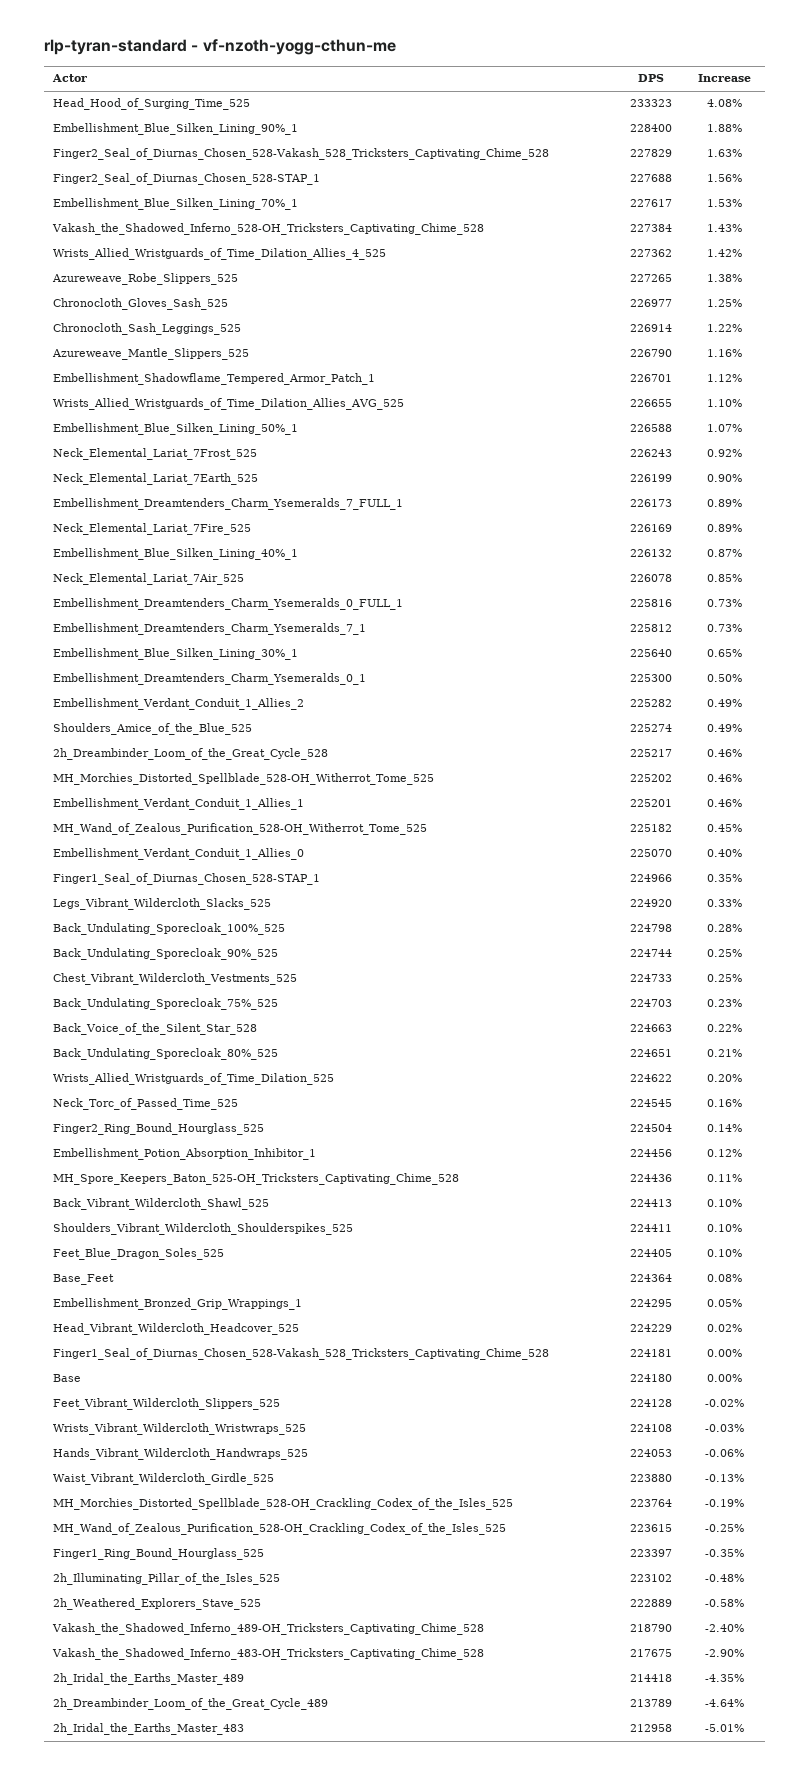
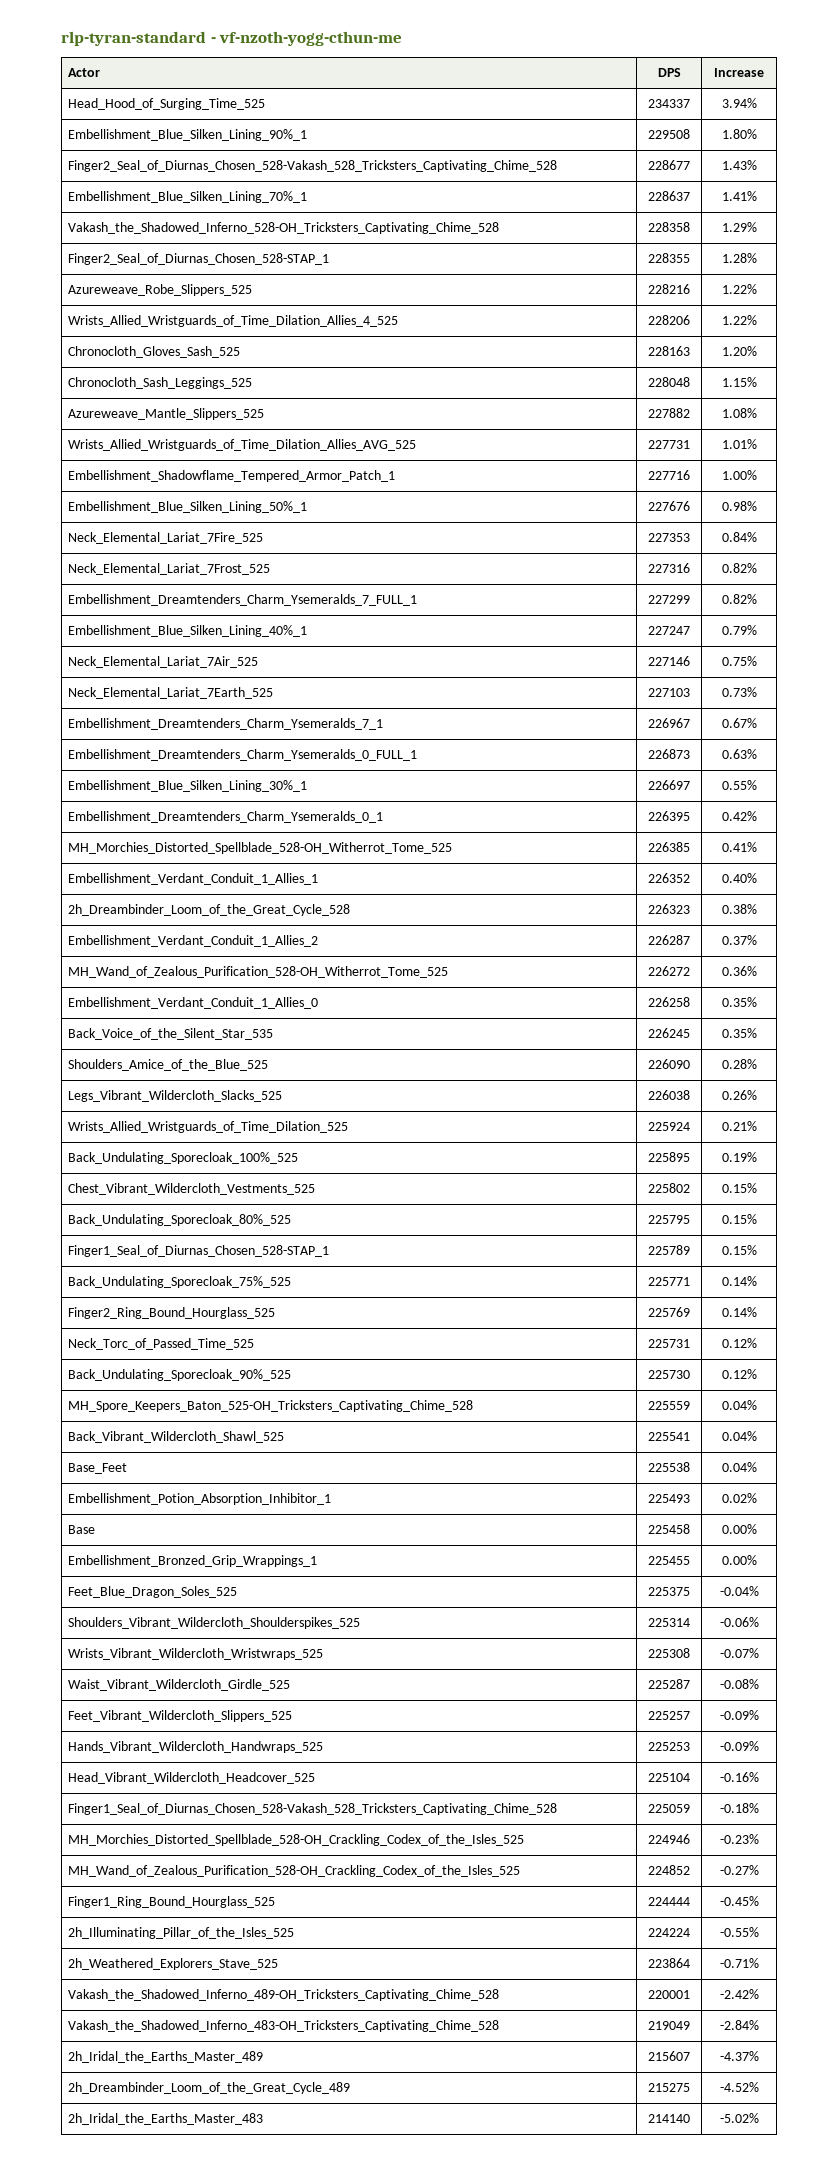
[629,99,672,107] [707,99,742,107] 233323 | 4.08% -> [648,99,690,108] [721,98,757,108] 234337 | 3.94%
[629,124,672,132] [707,124,742,132] 228400 | 1.88% -> [648,129,690,139] [721,129,757,139] 229508 | 1.80%
[629,149,672,157] [707,149,742,157] [52,173,320,185] [629,174,672,182] [707,174,742,182] [52,198,298,210] [629,199,672,207] [707,199,742,207] [51,223,484,235] [629,224,672,232] [707,224,742,232] [52,248,386,260] [629,249,672,257] [707,249,742,257] [51,273,238,285] [629,274,672,282] [707,274,742,282] 227829 | 1.63% // Finger2_Seal_of_Diurnas_Chosen_528-STAP_1 | 227688 | 1.56% // Embellishment_Blue_Silken_Lining_70%_1 | 227617 | 1.53% // Vakash_the_Shadowed_Inferno_528-OH_Tricksters_Captivating_Chime_528 | 227384 | 1.43% // Wrists_Allied_Wristguards_of_Time_Dilation_Allies_4_525 | 227362 | 1.42% // Azureweave_Robe_Slippers_525 | 227265 | 1.38% -> [648,160,690,170] [721,160,757,170] [68,191,308,203] [648,191,690,201] [721,191,757,201] [68,222,500,234] [648,222,690,232] [721,222,757,232] [68,253,330,265] [648,253,690,263] [721,253,757,263] [68,284,253,296] [648,284,690,294] [721,284,757,294] [68,315,399,327] [648,315,690,325] [721,315,757,325] 228677 | 1.43% // Embellishment_Blue_Silken_Lining_70%_1 | 228637 | 1.41% // Vakash_the_Shadowed_Inferno_528-OH_Tricksters_Captivating_Chime_528 | 228358 | 1.29% // Finger2_Seal_of_Diurnas_Chosen_528-STAP_1 | 228355 | 1.28% // Azureweave_Robe_Slippers_525 | 228216 | 1.22% // Wrists_Allied_Wristguards_of_Time_Dilation_Allies_4_525 | 228206 | 1.22%
[629,299,672,307] [707,299,742,307] 226977 | 1.25% -> [648,346,690,356] [721,346,757,356] 228163 | 1.20%
[629,324,672,332] [707,324,742,332] 226914 | 1.22% -> [648,377,690,387] [721,377,757,387] 228048 | 1.15%
[629,349,672,357] [707,349,742,357] [52,373,375,385] [629,374,672,382] [707,374,742,382] [52,398,404,410] [629,399,672,407] [707,399,742,407] [52,423,298,435] [629,424,672,432] [707,424,742,432] [52,448,257,460] [629,449,672,457] [707,449,742,457] [52,473,258,485] [629,474,672,482] [707,474,742,482] [52,498,403,510] [629,499,672,507] [707,499,742,507] [52,523,251,535] [629,524,672,532] [707,524,742,532] [52,548,298,560] [629,549,672,557] [707,549,742,557] [52,573,244,585] [629,574,672,582] [707,574,742,582] [52,598,403,610] [629,599,672,607] [707,599,742,607] [52,623,366,635] [629,624,672,632] [707,624,742,632] 226790 | 1.16% // Embellishment_Shadowflame_Tempered_Armor_Patch_1 | 226701 | 1.12% // Wrists_Allied_Wristguards_of_Time_Dilation_Allies_AVG_525 | 226655 | 1.10% // Embellishment_Blue_Silken_Lining_50%_1 | 226588 | 1.07% // Neck_Elemental_Lariat_7Frost_525 | 226243 | 0.92% // Neck_Elemental_Lariat_7Earth_525 | 226199 | 0.90% // Embellishment_Dreamtenders_Charm_Ysemeralds_7_FULL_1 | 226173 | 0.89% // Neck_Elemental_Lariat_7Fire_525 | 226169 | 0.89% // Embellishment_Blue_Silken_Lining_40%_1 | 226132 | 0.87% // Neck_Elemental_Lariat_7Air_525 | 226078 | 0.85% // Embellishment_Dreamtenders_Charm_Ysemeralds_0_FULL_1 | 225816 | 0.73% // Embellishment_Dreamtenders_Charm_Ysemeralds_7_1 | 225812 | 0.73% -> [648,408,690,418] [721,408,757,418] [68,439,417,451] [648,440,690,449] [721,439,757,449] [68,470,396,482] [648,470,690,480] [721,470,757,480] [68,501,308,513] [648,501,690,511] [721,501,757,511] [68,532,264,544] [648,533,690,542] [721,532,757,542] [68,563,271,575] [648,563,690,573] [721,563,757,573] [68,594,418,606] [648,595,690,604] [721,594,757,604] [68,625,308,637] [648,626,690,635] [721,625,757,635] [68,656,259,668] [648,656,690,666] [721,656,757,666] [68,687,274,699] [648,688,690,697] [721,687,757,697] [68,718,384,730] [648,718,690,728] [721,718,757,728] [68,749,418,761] [648,749,690,759] [721,749,757,759] 227882 | 1.08% // Wrists_Allied_Wristguards_of_Time_Dilation_Allies_AVG_525 | 227731 | 1.01% // Embellishment_Shadowflame_Tempered_Armor_Patch_1 | 227716 | 1.00% // Embellishment_Blue_Silken_Lining_50%_1 | 227676 | 0.98% // Neck_Elemental_Lariat_7Fire_525 | 227353 | 0.84% // Neck_Elemental_Lariat_7Frost_525 | 227316 | 0.82% // Embellishment_Dreamtenders_Charm_Ysemeralds_7_FULL_1 | 227299 | 0.82% // Embellishment_Blue_Silken_Lining_40%_1 | 227247 | 0.79% // Neck_Elemental_Lariat_7Air_525 | 227146 | 0.75% // Neck_Elemental_Lariat_7Earth_525 | 227103 | 0.73% // Embellishment_Dreamtenders_Charm_Ysemeralds_7_1 | 226967 | 0.67% // Embellishment_Dreamtenders_Charm_Ysemeralds_0_FULL_1 | 226873 | 0.63%
[629,649,672,657] [707,649,742,657] 225640 | 0.65% -> [648,780,690,790] [721,780,757,790] 226697 | 0.55%
[629,674,672,682] [707,674,742,682] [52,698,304,710] [629,699,672,707] [707,699,742,707] [52,723,252,735] [629,724,672,732] [707,724,742,732] [52,748,328,760] [629,749,672,757] [707,749,742,757] [52,773,434,785] [629,774,672,782] [707,774,742,782] [52,798,304,810] [629,799,672,807] [707,799,742,807] [52,823,427,835] [629,824,672,832] [707,824,742,832] [52,848,304,860] [629,849,672,857] [707,849,742,857] [52,873,320,885] [629,874,672,882] [707,874,742,882] [52,898,271,910] [629,899,672,907] [707,899,742,907] [52,923,285,935] [629,924,672,932] [707,924,742,932] [52,948,278,960] [629,949,672,957] [707,949,742,957] [52,973,297,985] [629,974,672,982] [707,974,742,982] [52,998,278,1010] [629,999,672,1007] [707,999,742,1007] [52,1023,257,1035] [629,1024,672,1032] [707,1024,742,1032] [52,1048,278,1060] [629,1049,672,1057] [707,1049,742,1057] [52,1073,334,1085] [629,1074,672,1082] [707,1074,742,1082] [52,1098,238,1110] [629,1099,672,1107] [707,1099,742,1107] [52,1123,264,1135] [629,1124,672,1132] [707,1124,742,1132] [52,1148,316,1160] [629,1149,672,1157] 225300 | 0.50% // Embellishment_Verdant_Conduit_1_Allies_2 | 225282 | 0.49% // Shoulders_Amice_of_the_Blue_525 | 225274 | 0.49% // 2h_Dreambinder_Loom_of_the_Great_Cycle_528 | 225217 | 0.46% // MH_Morchies_Distorted_Spellblade_528-OH_Witherrot_Tome_525 | 225202 | 0.46% // Embellishment_Verdant_Conduit_1_Allies_1 | 225201 | 0.46% // MH_Wand_of_Zealous_Purification_528-OH_Witherrot_Tome_525 | 225182 | 0.45% // Embellishment_Verdant_Conduit_1_Allies_0 | 225070 | 0.40% // Finger1_Seal_of_Diurnas_Chosen_528-STAP_1 | 224966 | 0.35% // Legs_Vibrant_Wildercloth_Slacks_525 | 224920 | 0.33% // Back_Undulating_Sporecloak_100%_525 | 224798 | 0.28% // Back_Undulating_Sporecloak_90%_525 | 224744 | 0.25% // Chest_Vibrant_Wildercloth_Vestments_525 | 224733 | 0.25% // Back_Undulating_Sporecloak_75%_525 | 224703 | 0.23% // Back_Voice_of_the_Silent_Star_528 | 224663 | 0.22% // Back_Undulating_Sporecloak_80%_525 | 224651 | 0.21% // Wrists_Allied_Wristguards_of_Time_Dilation_525 | 224622 | 0.20% // Neck_Torc_of_Passed_Time_525 | 224545 | 0.16% // Finger2_Ring_Bound_Hourglass_525 | 224504 | 0.14% // Embellishment_Potion_Absorption_Inhibitor_1 | 224456 -> [648,811,690,821] [721,811,757,821] [68,842,453,854] [648,842,690,852] [721,842,757,852] [68,873,319,885] [648,873,690,883] [721,873,757,883] [68,904,351,916] [648,904,690,914] [721,904,757,914] [68,935,319,947] [648,935,690,945] [721,935,757,945] [68,966,449,978] [648,966,690,976] [721,966,757,976] [68,997,319,1009] [648,997,690,1007] [721,997,757,1007] [68,1028,274,1040] [648,1028,690,1038] [721,1028,757,1038] [68,1059,269,1071] [648,1059,690,1069] [721,1059,757,1069] [68,1090,283,1102] [648,1090,690,1100] [721,1090,757,1100] [68,1121,349,1133] [648,1122,690,1131] [721,1121,757,1131] [68,1152,299,1164] [648,1152,690,1162] [721,1152,757,1162] [68,1183,316,1195] [648,1183,690,1193] [721,1183,757,1193] [68,1214,292,1226] [648,1215,690,1224] [721,1214,757,1224] [68,1245,330,1257] [648,1245,690,1255] [721,1245,757,1255] [68,1276,292,1288] [648,1277,690,1286] [721,1276,757,1286] [68,1307,276,1319] [648,1307,690,1317] [721,1307,757,1317] [68,1338,255,1350] [648,1339,690,1348] [721,1338,757,1348] [68,1369,292,1381] [648,1370,690,1379] 226395 | 0.42% // MH_Morchies_Distorted_Spellblade_528-OH_Witherrot_Tome_525 | 226385 | 0.41% // Embellishment_Verdant_Conduit_1_Allies_1 | 226352 | 0.40% // 2h_Dreambinder_Loom_of_the_Great_Cycle_528 | 226323 | 0.38% // Embellishment_Verdant_Conduit_1_Allies_2 | 226287 | 0.37% // MH_Wand_of_Zealous_Purification_528-OH_Witherrot_Tome_525 | 226272 | 0.36% // Embellishment_Verdant_Conduit_1_Allies_0 | 226258 | 0.35% // Back_Voice_of_the_Silent_Star_535 | 226245 | 0.35% // Shoulders_Amice_of_the_Blue_525 | 226090 | 0.28% // Legs_Vibrant_Wildercloth_Slacks_525 | 226038 | 0.26% // Wrists_Allied_Wristguards_of_Time_Dilation_525 | 225924 | 0.21% // Back_Undulating_Sporecloak_100%_525 | 225895 | 0.19% // Chest_Vibrant_Wildercloth_Vestments_525 | 225802 | 0.15% // Back_Undulating_Sporecloak_80%_525 | 225795 | 0.15% // Finger1_Seal_of_Diurnas_Chosen_528-STAP_1 | 225789 | 0.15% // Back_Undulating_Sporecloak_75%_525 | 225771 | 0.14% // Finger2_Ring_Bound_Hourglass_525 | 225769 | 0.14% // Neck_Torc_of_Passed_Time_525 | 225731 | 0.12% // Back_Undulating_Sporecloak_90%_525 | 225730
[629,1174,672,1182] [707,1174,742,1182] 224436 | 0.11% -> [648,1401,690,1410] [721,1400,757,1410] 225559 | 0.04%
[629,1199,672,1207] [707,1199,742,1207] [52,1223,353,1235] [629,1224,672,1232] [707,1224,742,1232] [52,1248,224,1260] [629,1249,672,1257] [707,1249,742,1257] [52,1274,114,1285] [629,1274,672,1282] [707,1274,742,1282] [52,1298,302,1310] [629,1299,672,1307] [707,1299,742,1307] 224413 | 0.10% // Shoulders_Vibrant_Wildercloth_Shoulderspikes_525 | 224411 | 0.10% // Feet_Blue_Dragon_Soles_525 | 224405 | 0.10% // Base_Feet | 224364 | 0.08% // Embellishment_Bronzed_Grip_Wrappings_1 | 224295 | 0.05% -> [648,1432,690,1441] [721,1431,757,1441] [68,1463,128,1474] [648,1462,690,1472] [721,1462,757,1472] [68,1493,332,1505] [648,1494,690,1503] [721,1493,757,1503] [68,1525,96,1534] [648,1524,690,1534] [721,1524,757,1534] [68,1555,318,1567] [648,1556,690,1565] [721,1555,757,1565] [68,1586,238,1598] [648,1587,690,1596] [719,1586,759,1596] [68,1617,361,1629] [648,1618,690,1627] [719,1617,759,1627] [68,1648,324,1660] [648,1648,690,1658] [719,1648,759,1658] [68,1679,291,1691] [648,1679,690,1689] [719,1679,759,1689] [68,1710,293,1722] [648,1711,690,1720] [719,1710,759,1720] [68,1741,324,1753] [648,1742,690,1751] [719,1741,759,1751] 225541 | 0.04% // Base_Feet | 225538 | 0.04% // Embellishment_Potion_Absorption_Inhibitor_1 | 225493 | 0.02% // Base | 225458 | 0.00% // Embellishment_Bronzed_Grip_Wrappings_1 | 225455 | 0.00% // Feet_Blue_Dragon_Soles_525 | 225375 | -0.04% // Shoulders_Vibrant_Wildercloth_Shoulderspikes_525 | 225314 | -0.06% // Wrists_Vibrant_Wildercloth_Wristwraps_525 | 225308 | -0.07% // Waist_Vibrant_Wildercloth_Girdle_525 | 225287 | -0.08% // Feet_Vibrant_Wildercloth_Slippers_525 | 225257 | -0.09% // Hands_Vibrant_Wildercloth_Handwraps_525 | 225253 | -0.09%
[629,1324,672,1332] [707,1324,742,1332] 224229 | 0.02% -> [648,1773,690,1782] [719,1772,759,1782] 225104 | -0.16%
[629,1349,672,1357] [707,1349,742,1357] [52,1374,81,1382] [629,1374,672,1382] [707,1374,742,1382] [52,1398,280,1410] [629,1399,672,1407] [705,1399,744,1407] [52,1423,306,1435] [629,1424,672,1432] [705,1424,744,1432] [52,1448,308,1460] [629,1449,672,1457] [705,1449,744,1457] [52,1473,274,1485] [629,1474,672,1482] [705,1474,744,1482] 224181 | 0.00% // Base | 224180 | 0.00% // Feet_Vibrant_Wildercloth_Slippers_525 | 224128 | -0.02% // Wrists_Vibrant_Wildercloth_Wristwraps_525 | 224108 | -0.03% // Hands_Vibrant_Wildercloth_Handwraps_525 | 224053 | -0.06% // Waist_Vibrant_Wildercloth_Girdle_525 | 223880 | -0.13% -> [648,1804,690,1813] [719,1803,759,1813] 225059 | -0.18%
[629,1499,672,1507] [705,1499,744,1507] 223764 | -0.19% -> [648,1834,690,1844] [719,1834,759,1844] 224946 | -0.23%
[629,1524,672,1532] [705,1524,744,1532] 223615 | -0.25% -> [648,1865,690,1875] [719,1865,759,1875] 224852 | -0.27%
[629,1549,672,1557] [705,1549,744,1557] 223397 | -0.35% -> [648,1897,690,1906] [719,1896,759,1906] 224444 | -0.45%
[629,1574,672,1582] [705,1574,744,1582] 223102 | -0.48% -> [648,1928,690,1937] [719,1927,759,1937] 224224 | -0.55%
[629,1599,672,1607] [705,1599,744,1607] 222889 | -0.58% -> [648,1958,690,1968] [719,1958,759,1968] 223864 | -0.71%
[629,1624,672,1632] [705,1624,744,1632] 218790 | -2.40% -> [648,1990,690,1999] [719,1989,759,1999] 220001 | -2.42%
[629,1649,672,1657] [705,1649,744,1657] 217675 | -2.90% -> [648,2021,690,2030] [719,2020,759,2030] 219049 | -2.84%
[629,1674,672,1682] [705,1674,744,1682] 214418 | -4.35% -> [648,2051,690,2061] [719,2051,759,2061] 215607 | -4.37%
[629,1699,672,1707] [705,1699,744,1707] 213789 | -4.64% -> [648,2083,690,2092] [719,2082,759,2092] 215275 | -4.52%
[629,1724,672,1732] [705,1724,744,1732] 212958 | -5.01% -> [648,2114,690,2123] [719,2113,759,2123] 214140 | -5.02%

